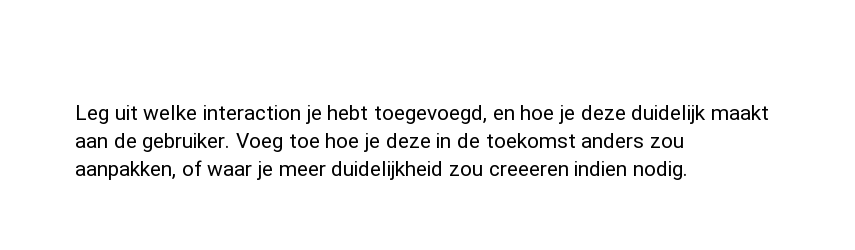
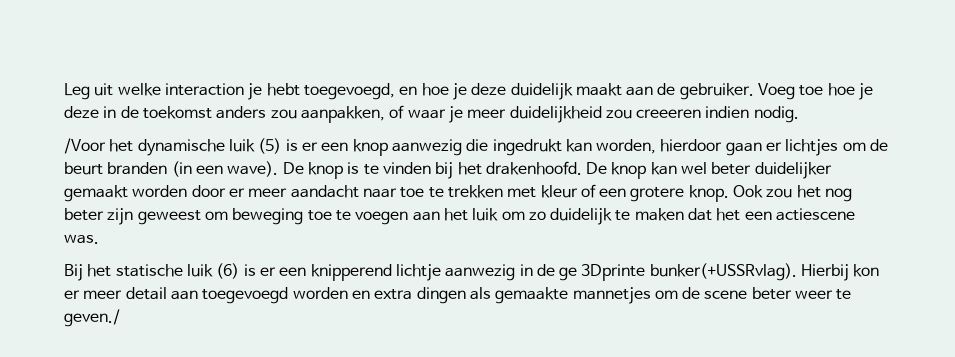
(689, 170) none -> [64,138,889,156] [64,161,832,179] [64,184,853,202] [64,208,856,225] [64,234,99,244] [64,263,880,281] [64,287,852,304] [64,309,120,327] // /Voor het dynamische luik (5) is er een knop aanwezig die ingedrukt kan worden, hierdoor gaan er lichtjes om de beurt branden (in een wave). De knop is te vinden bij het drakenhoofd. De knop kan wel beter duidelijker gemaakt worden door er meer aandacht naar toe te trekken met kleur of een grotere knop. Ook zou het nog beter zijn geweest om beweging toe te voegen aan het luik om zo duidelijk te maken dat het een actiescene was. // Bij het statische luik (6) is er een knipperend lichtje aanwezig in de ge 3Dprinte bunker(+USSRvlag). Hierbij kon er meer detail aan toegevoegd worden en extra dingen als gemaakte mannetjes om de scene beter weer te geven./

